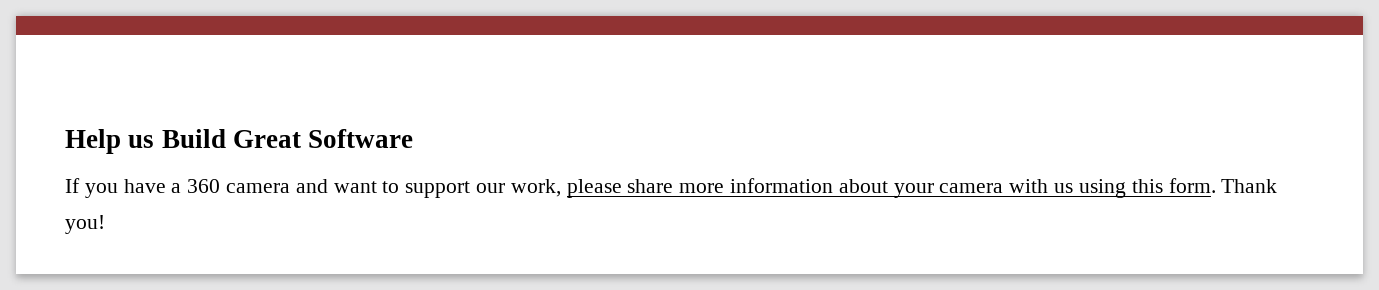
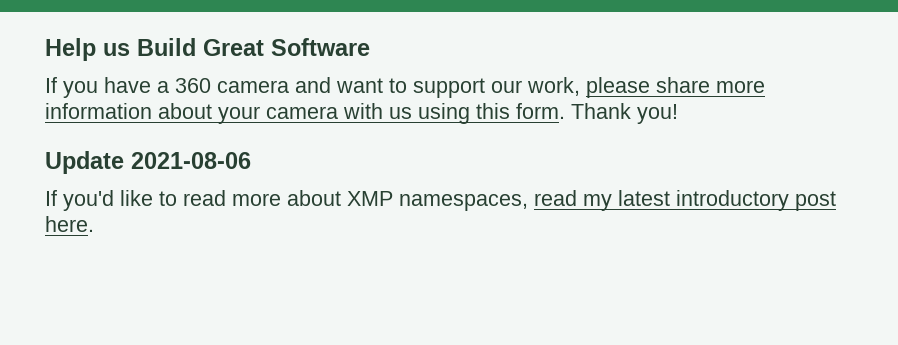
(105, 224) none -> [45,151,251,174] [45,190,836,211] [45,216,94,232] // Update 2021-08-06 // If you'd like to read more about XMP namespaces, read my latest introductory post here.

